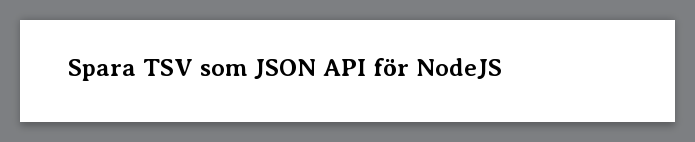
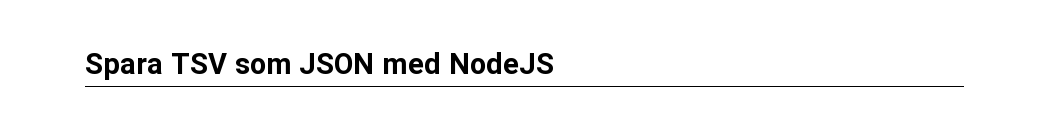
[323,58,409,76] API för -> [382,52,442,74] med

